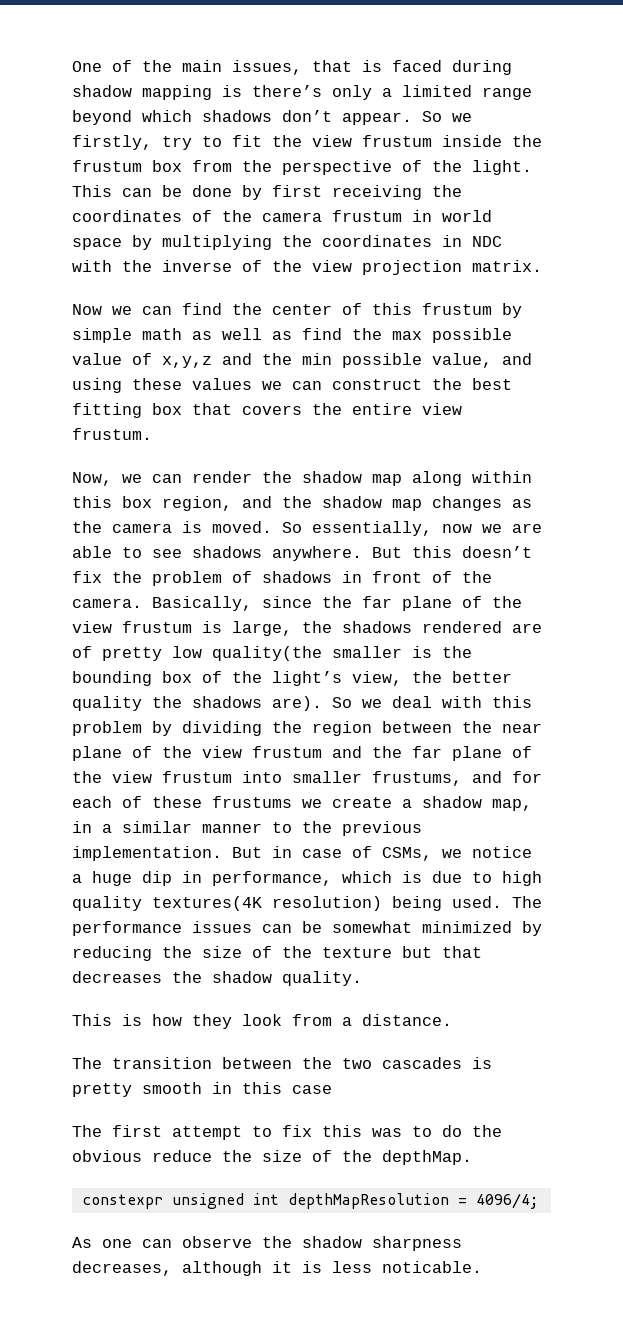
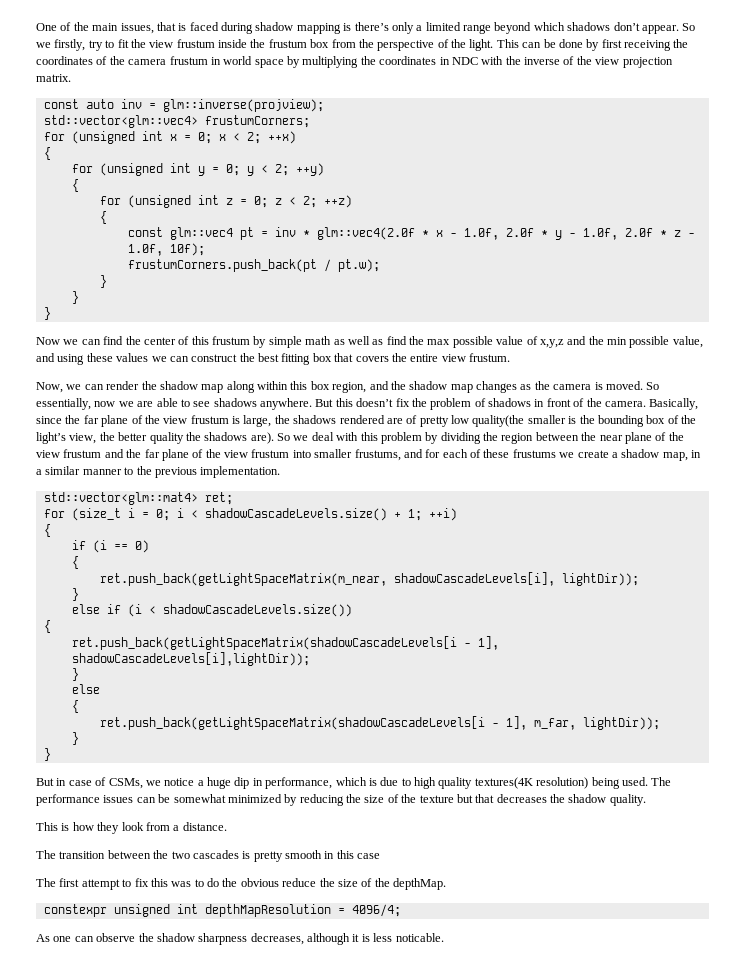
(542, 266) none -> [43,99,324,112] [43,115,310,128] [43,131,296,144] [43,147,51,160] [71,163,324,176] [71,179,79,192] [99,195,352,208] [99,211,107,224] [127,227,695,240] [127,243,205,256] [127,259,380,272] [99,275,107,288] [71,291,79,304] [43,307,51,320] // const auto inv = glm::inverse(projview); // std::vector<glm::vec4> frustumCorners; // for (unsigned int x = 0; x < 2; ++x) // { // for (unsigned int y = 0; y < 2; ++y) // { // for (unsigned int z = 0; z < 2; ++z) // { // const glm::vec4 pt = inv * glm::vec4(2.0f * x - 1.0f, 2.0f * y - 1.0f, 2.0f * z - 1.0f, 10f); // frustumCorners.push_back(pt / pt.w); // } // } // }
(222, 853) none -> [43,492,233,505] [43,508,457,521] [43,524,51,537] [71,540,149,553] [71,556,79,569] [99,572,639,586] [71,588,79,601] [71,604,352,617] [43,620,51,633] [71,636,499,650] [71,652,310,666] [71,668,79,681] [71,684,100,694] [71,700,79,713] [99,716,660,730] [71,732,79,745] [43,748,51,761] // std::vector<glm::mat4> ret; // for (size_t i = 0; i < shadowCascadeLevels.size() + 1; ++i) // { // if (i == 0) // { // ret.push_back(getLightSpaceMatrix(m_near, shadowCascadeLevels[i], lightDir)); // } // else if (i < shadowCascadeLevels.size()) // { // ret.push_back(getLightSpaceMatrix(shadowCascadeLevels[i - 1], shadowCascadeLevels[i],lightDir)); // } // else // { // ret.push_back(getLightSpaceMatrix(shadowCascadeLevels[i - 1], m_far, lightDir)); // } // } //

